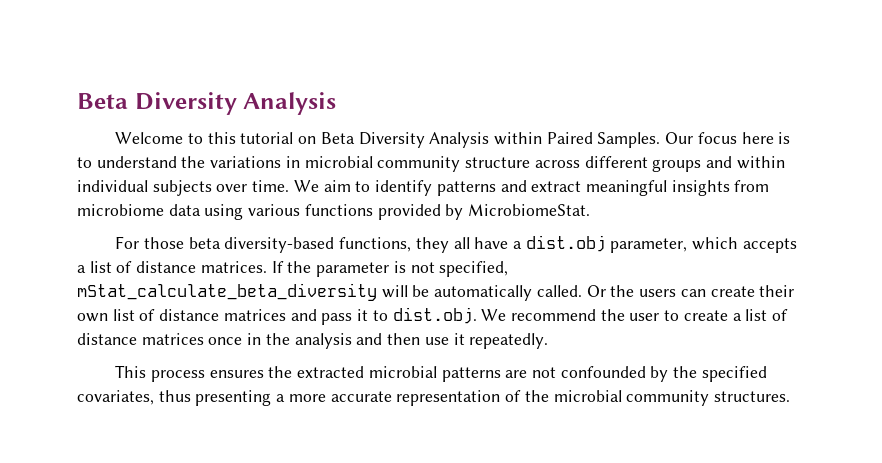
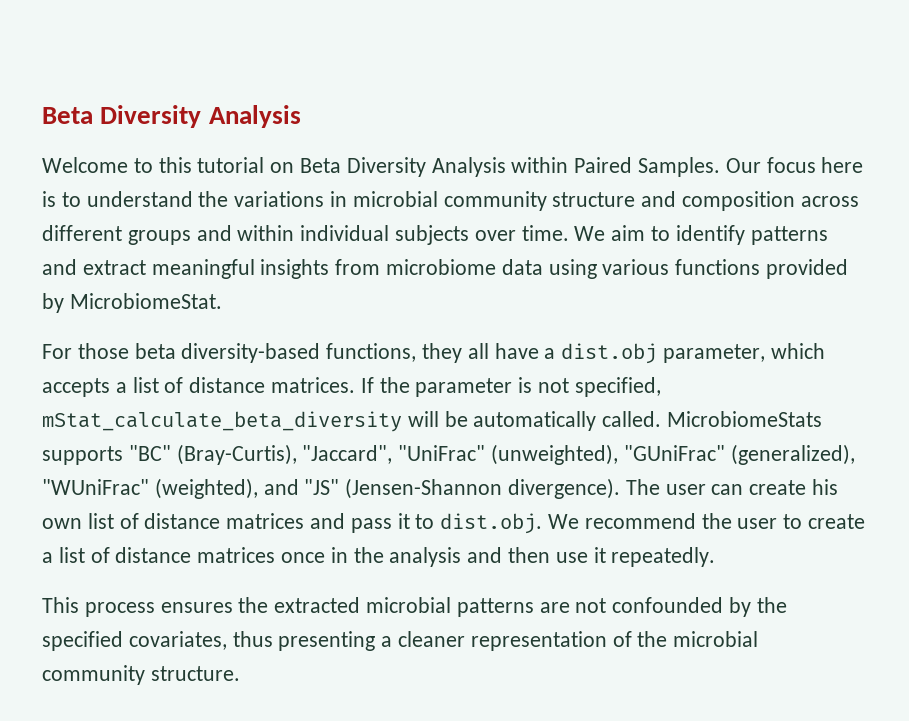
(531, 162) none -> [641,191,796,211] and composition
[586,285,677,297] Or the users -> [667,411,823,427] [42,444,855,465] [42,478,706,499] MicrobiomeStats supports "BC" (Bray-Curtis), "Jaccard", "UniFrac" (unweighted), "GUniFrac" (generalized), "WUniFrac" (weighted), and "JS" (Jensen-Shannon divergence). The user
[759,285,795,297] their -> [812,479,839,495] his
[288,391,392,402] more accurate -> [398,631,466,647] cleaner
[713,391,790,402] structures. -> [150,666,240,681] structure.

